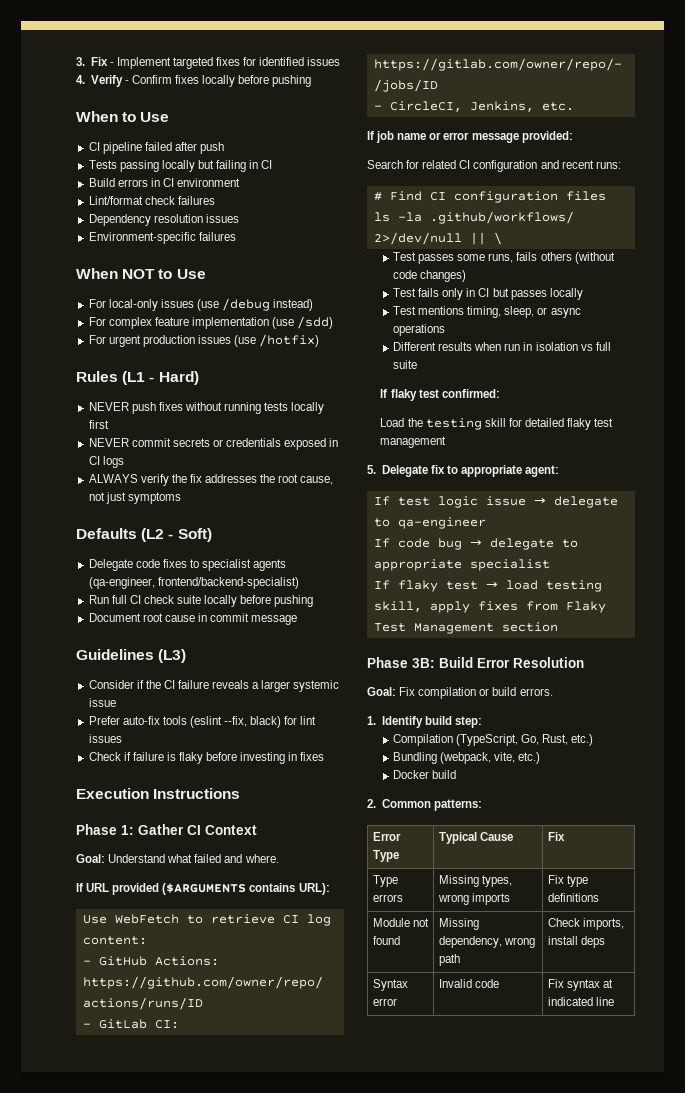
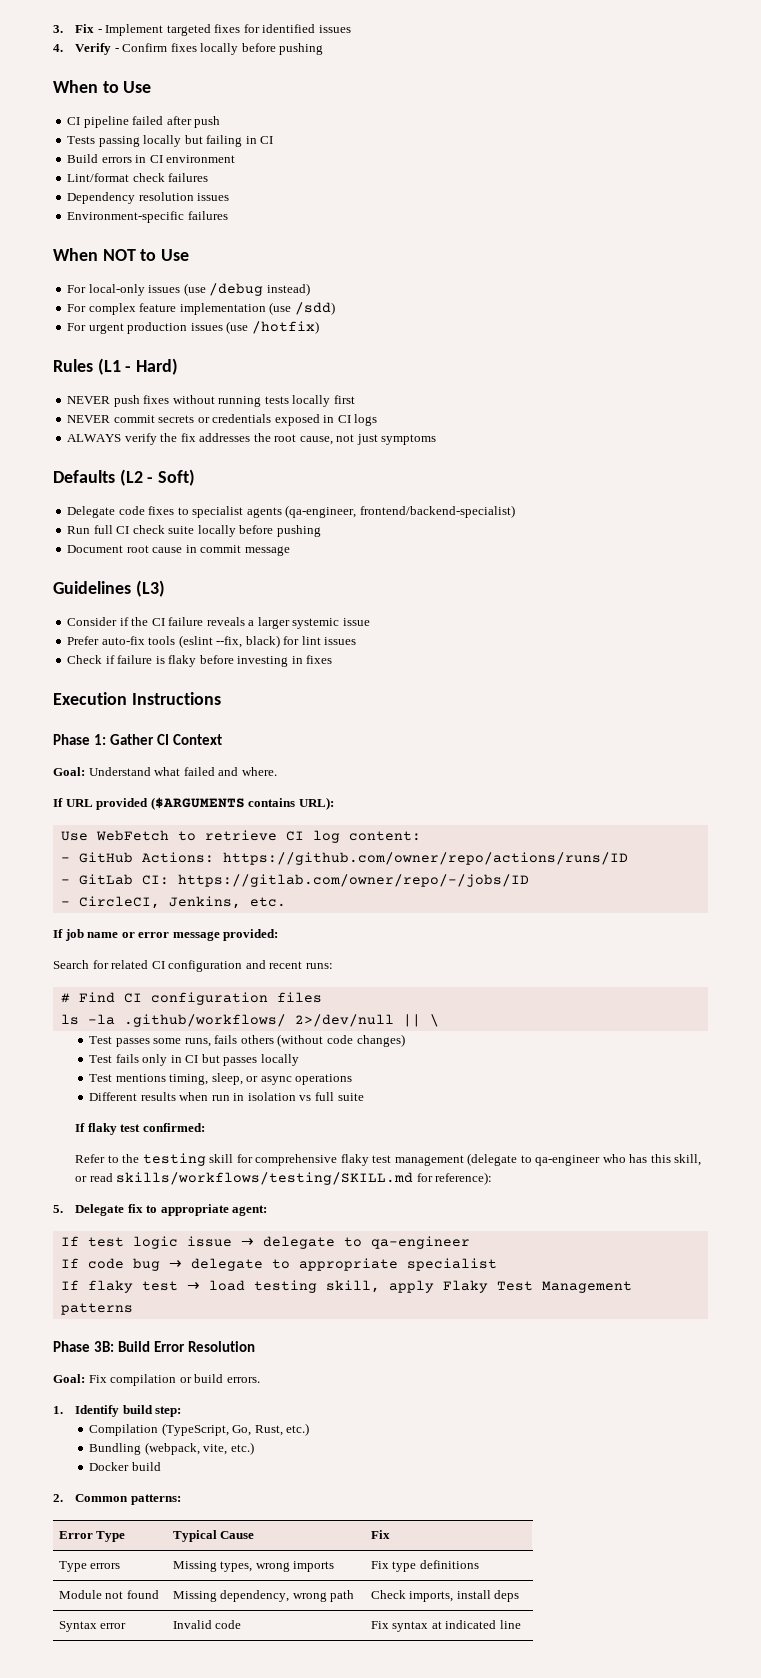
[380,418,405,427] Load -> [75,1154,119,1163] Refer to
[524,418,564,427] detailed -> [255,1154,338,1166] comprehensive
(447, 442) none -> [467,1153,702,1166] [75,1172,493,1185] (delegate to qa-engineer who has this skill, or read skills/workflows/testing/SKILL.md for reference):
[477,601,558,611] fixes from -> (434, 1286) none
[501,622,558,632] section -> [60,1303,133,1315] patterns

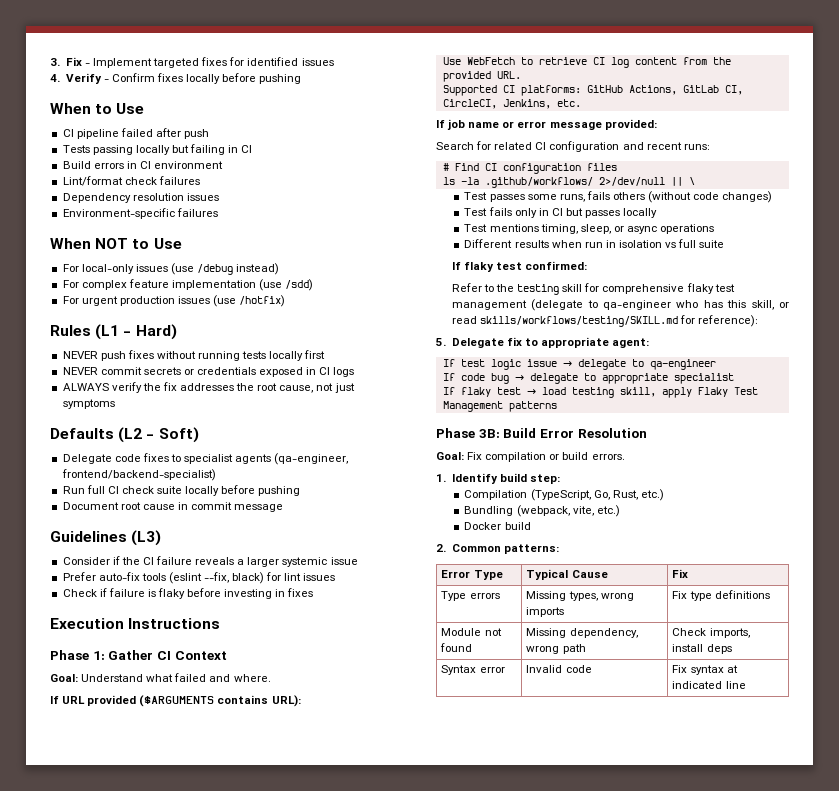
[348,831,421,841] [60,852,628,865] [60,874,529,887] [60,901,70,906] content: // - GitHub Actions: https://github.com/owner/repo/actions/runs/ID // - GitLab CI: https://gitlab.com/owner/repo/-/jobs/ID // - -> [634,57,731,65] [442,71,521,82] [442,85,743,96] content from the provided URL. // Supported CI platforms: GitHub Actions, GitLab CI,

